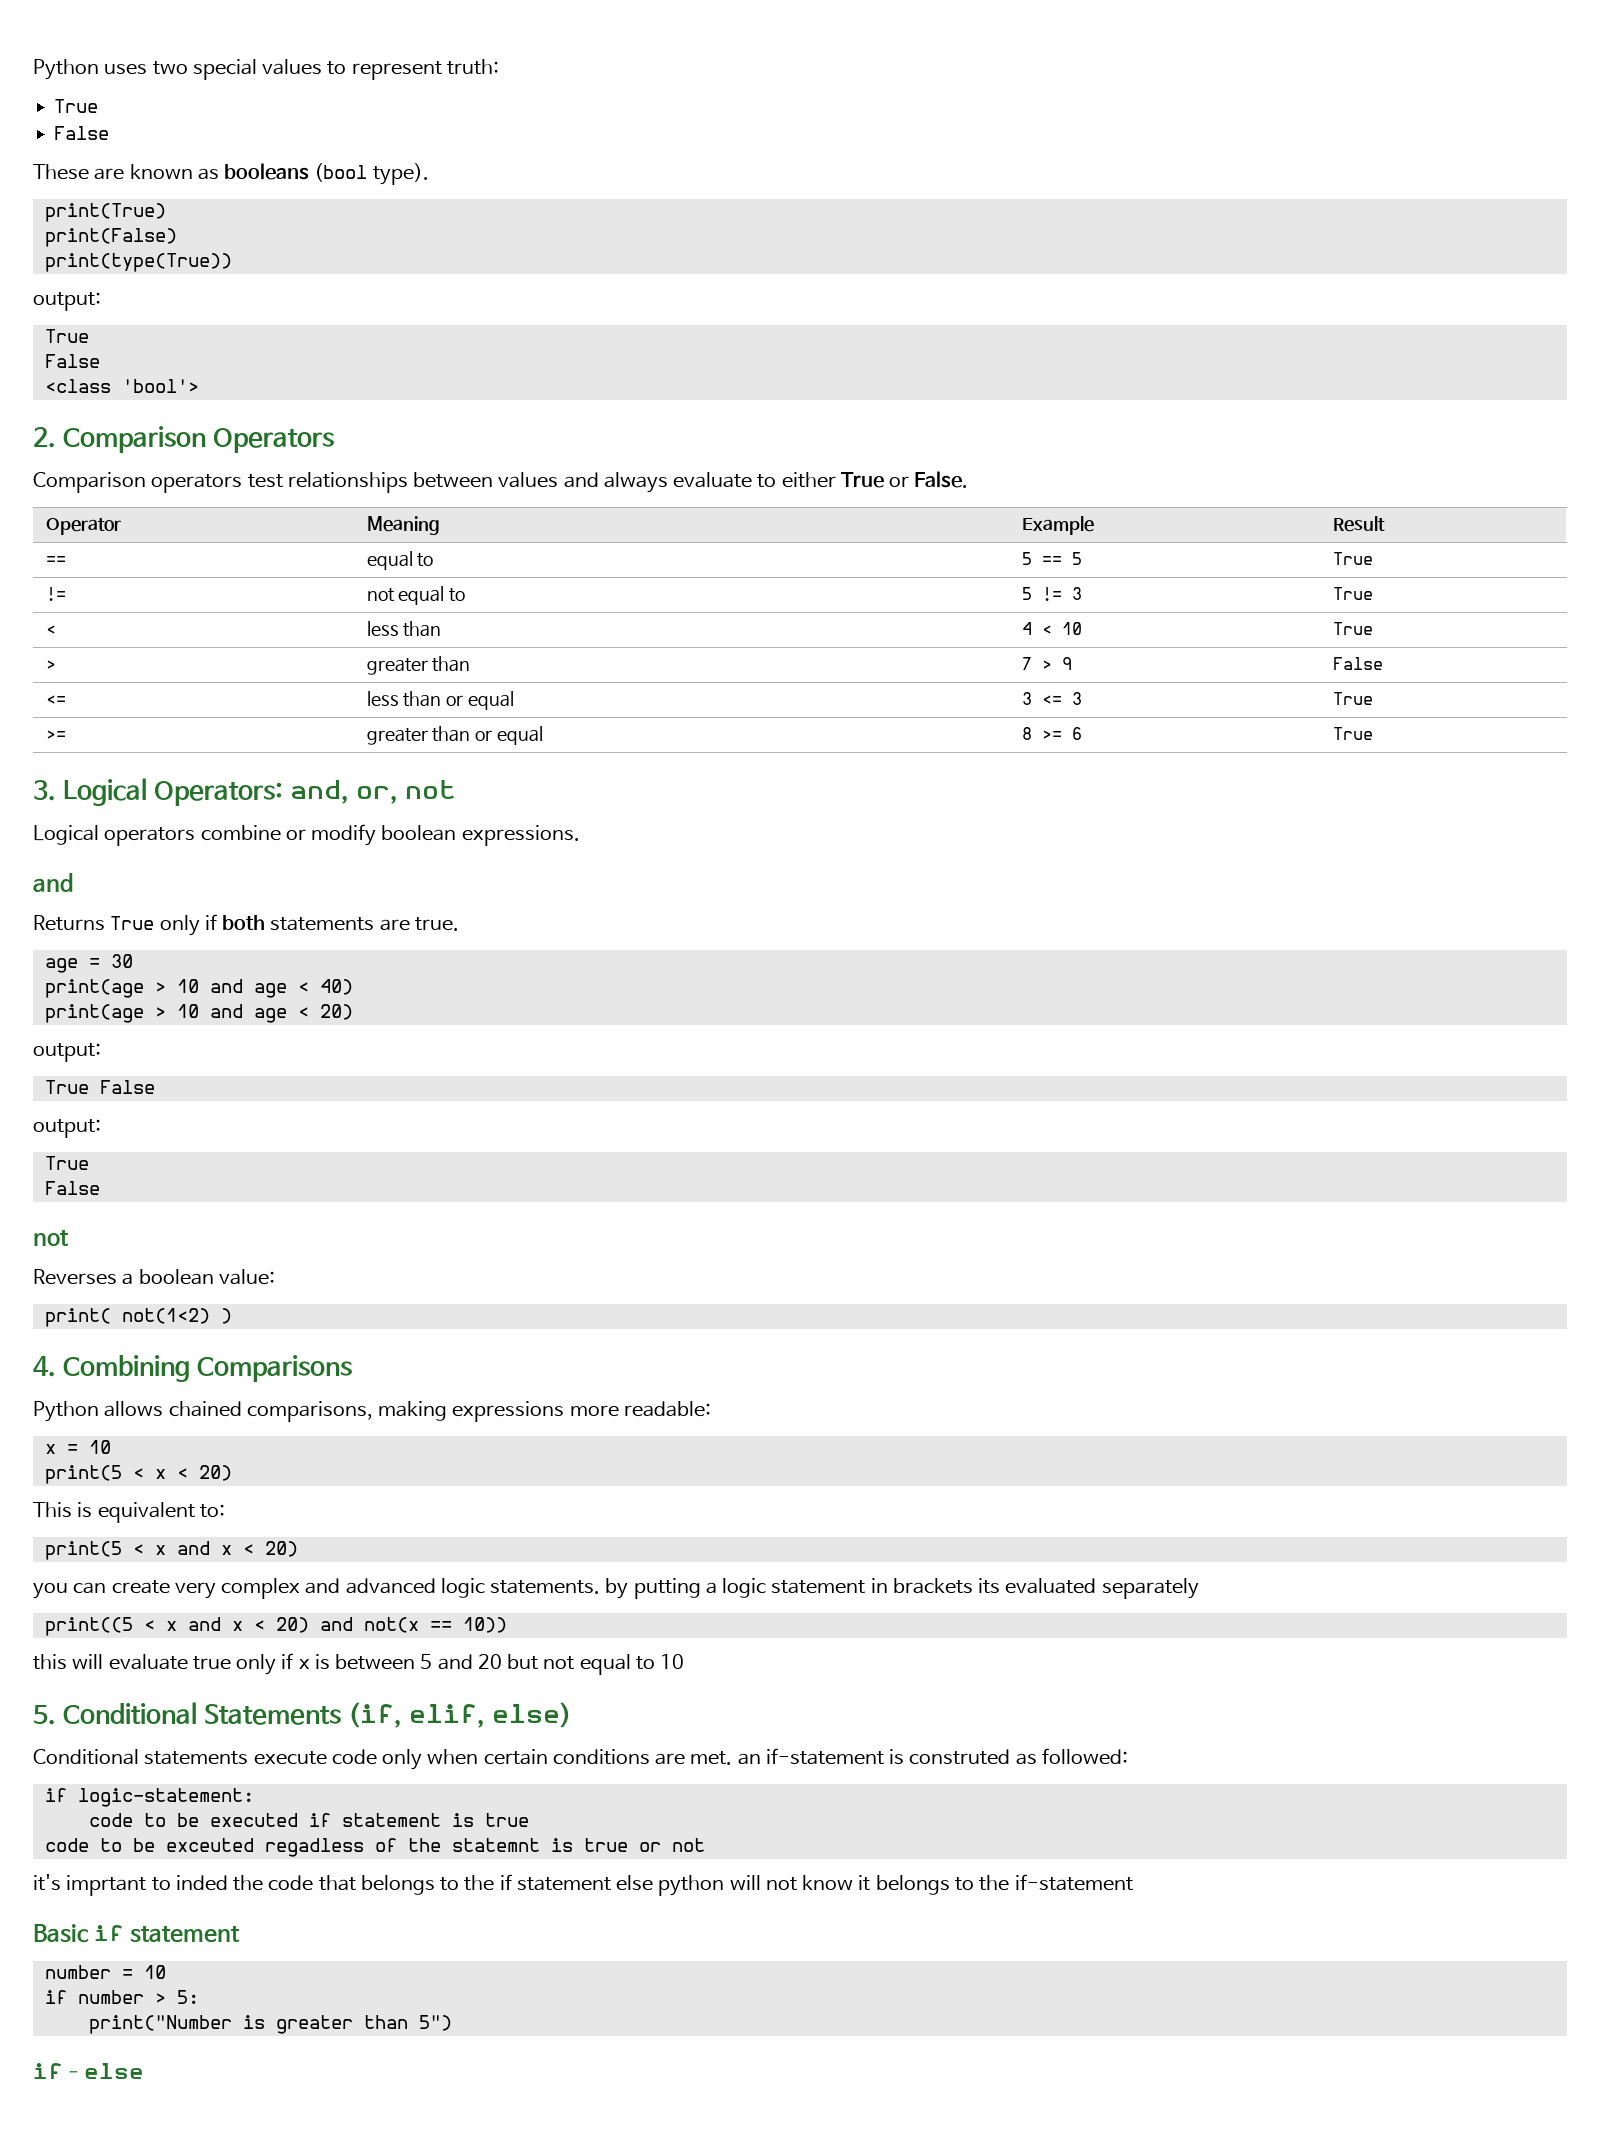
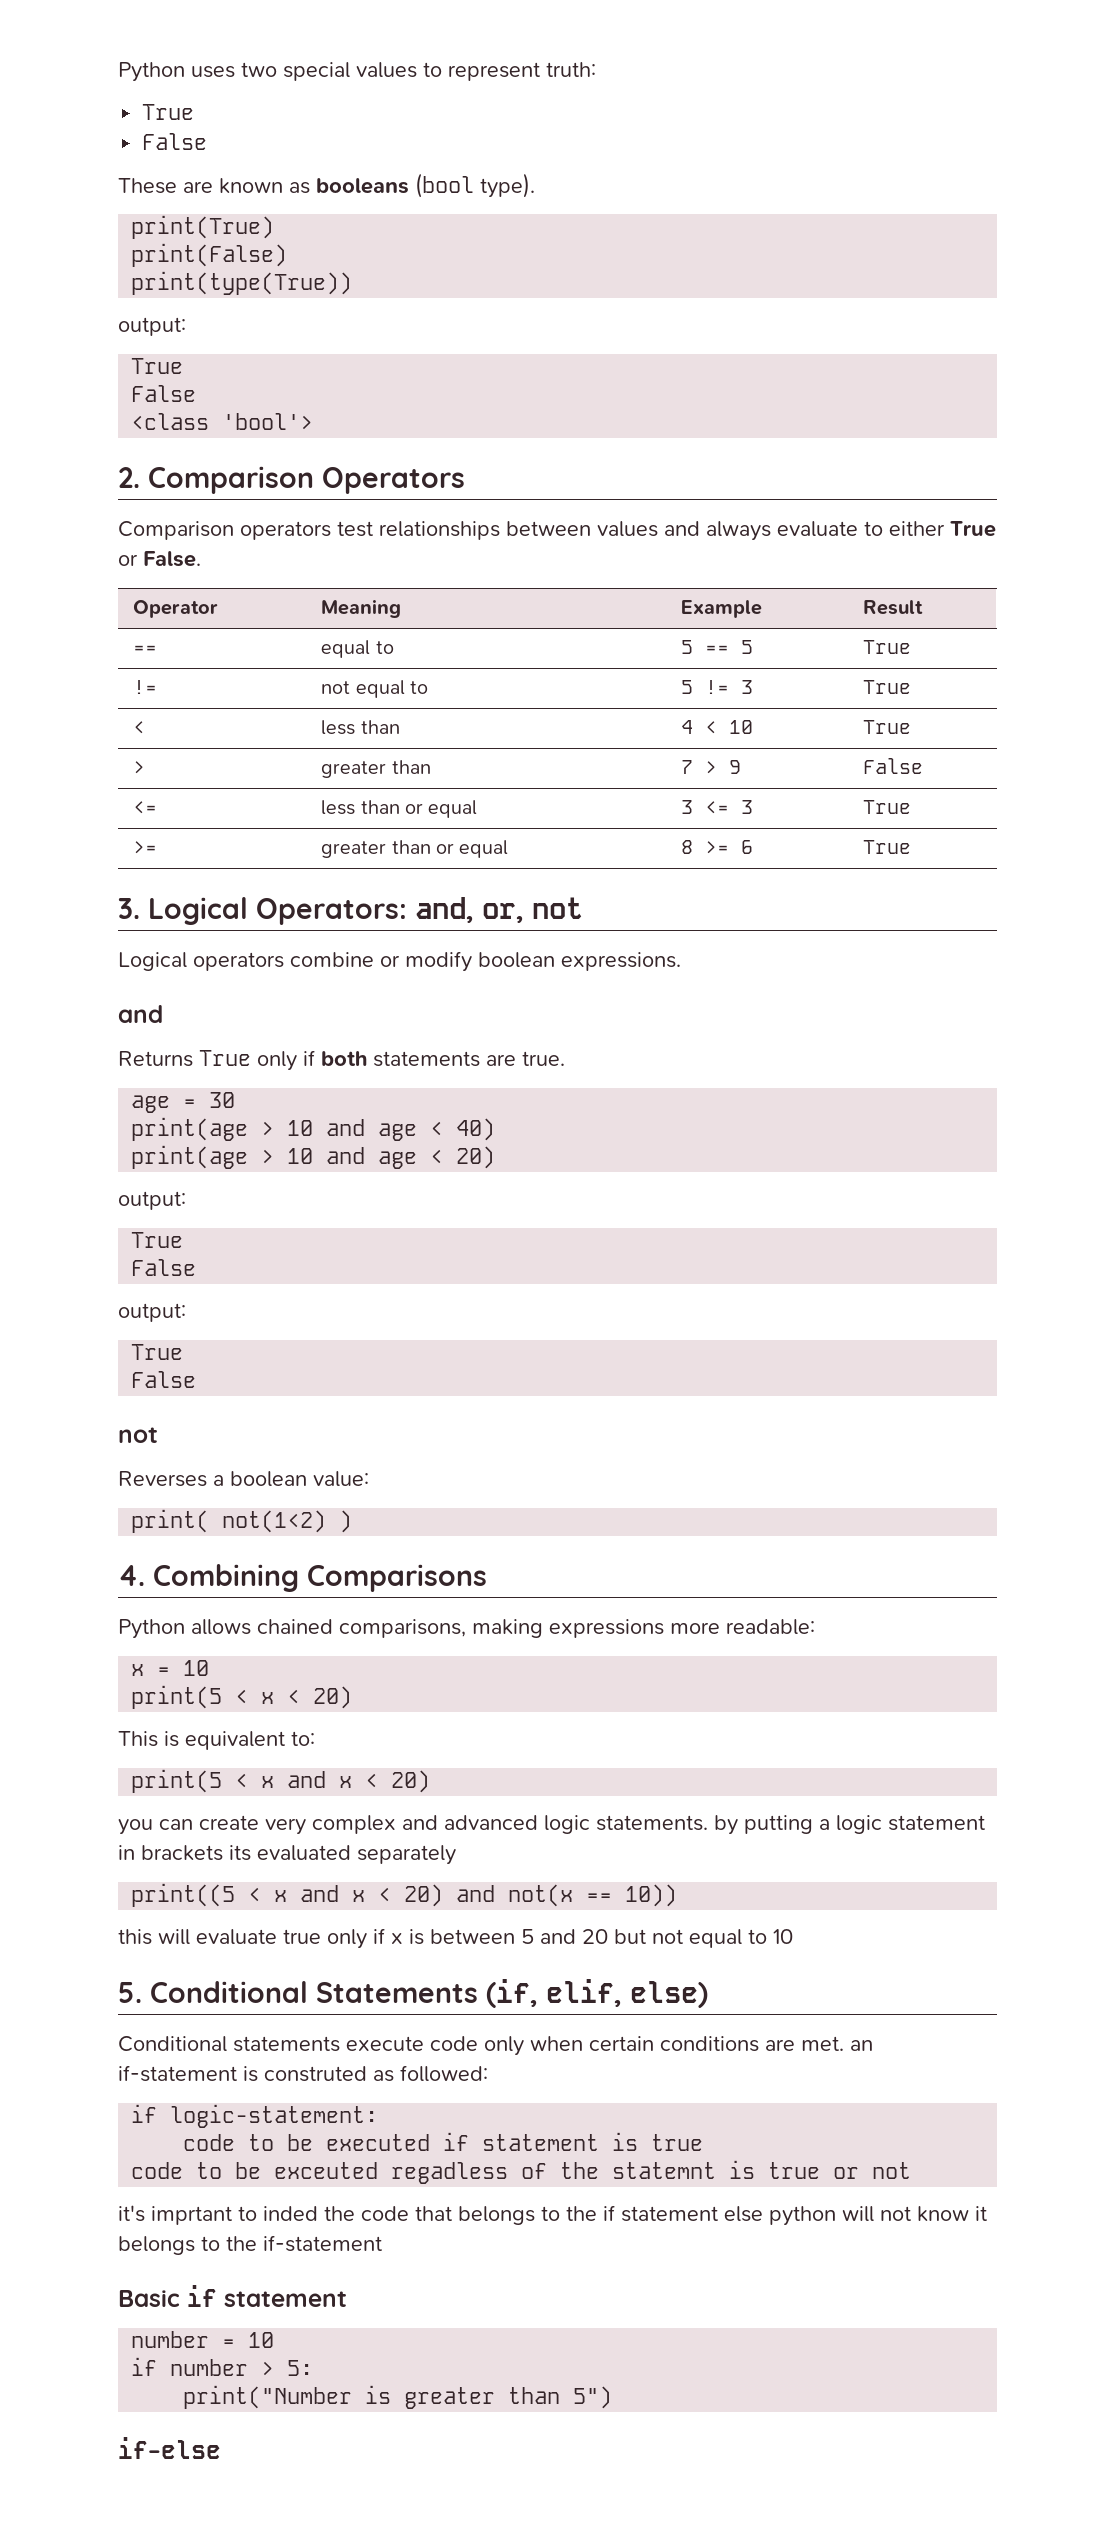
(89, 1087) none -> (184, 1240) //

